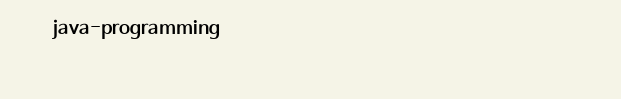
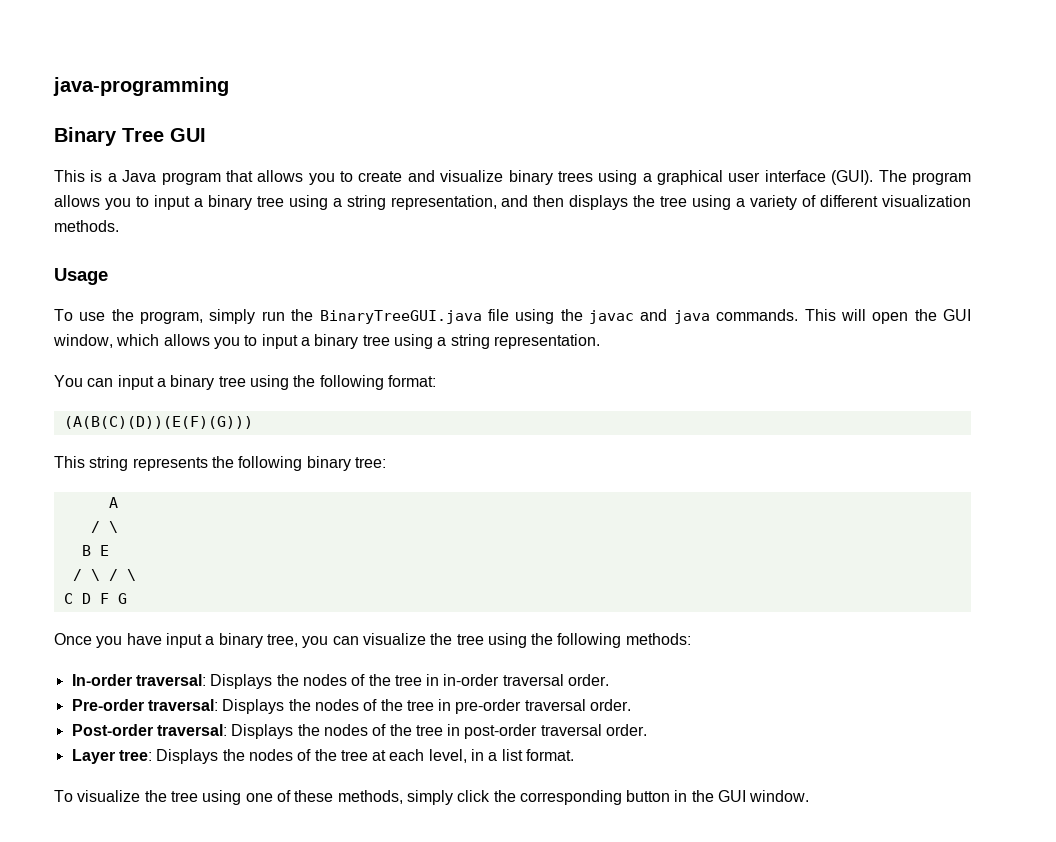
(220, 29) none -> [54,127,206,146] [54,170,972,185] [54,195,972,210] [54,220,119,232] [54,268,108,285] [54,309,971,324] [53,334,600,349] [54,375,436,390] [63,416,253,429] [54,456,386,471] [108,497,118,508] [90,521,118,533] [81,545,109,556] [72,569,136,581] [63,593,127,604] [54,633,691,648] [71,674,610,689] [71,699,632,714] [71,724,648,739] [71,749,575,764] [54,790,810,805] // Binary Tree GUI // This is a Java program that allows you to create and visualize binary trees using a graphical user interface (GUI). The program allows you to input a binary tree using a string representation, and then displays the tree using a variety of different visualization methods. // Usage // To use the program, simply run the BinaryTreeGUI.java file using the javac and java commands. This will open the GUI window, which allows you to input a binary tree using a string representation. // You can input a binary tree using the following format: // (A(B(C)(D))(E(F)(G))) // This string represents the following binary tree: // A // / \ // B E // / \ / \ // C D F G // Once you have input a binary tree, you can visualize the tree using the following methods: // In-order traversal: Displays the nodes of the tree in in-order traversal order. // Pre-order traversal: Displays the nodes of the tree in pre-order traversal order. // Post-order traversal: Displays the nodes of the tree in post-order traversal order. // Layer tree: Displays the nodes of the tree at each level, in a list format. // To visualize the tree using one of these methods, simply click the corresponding button in the GUI window.

